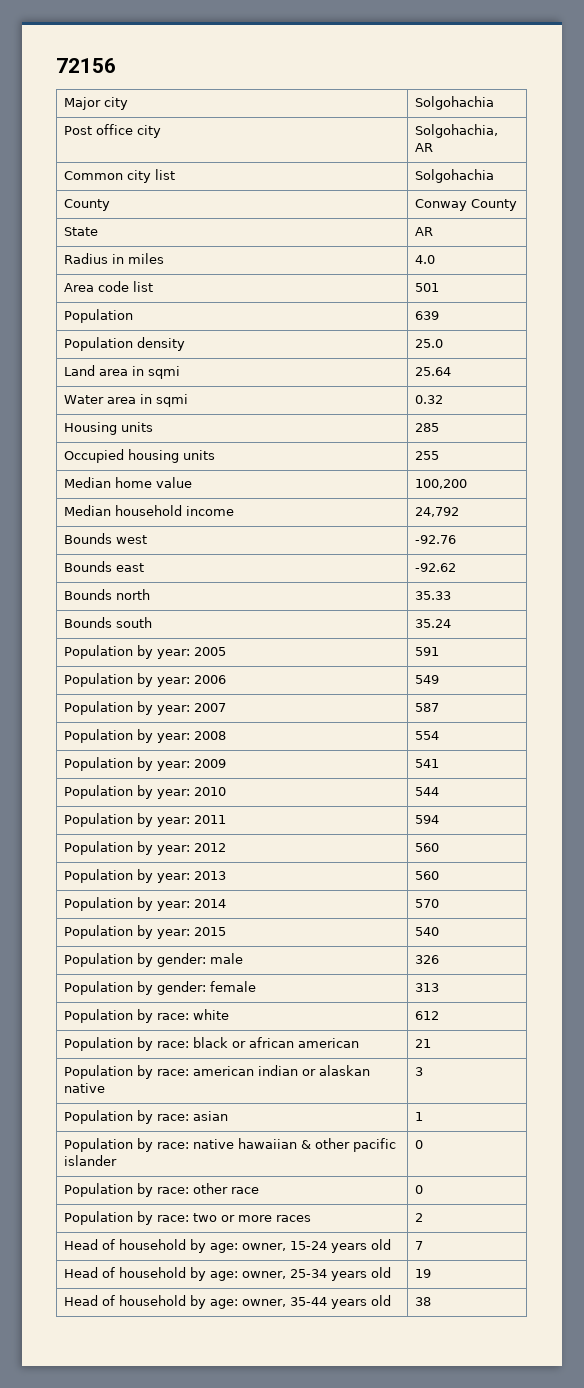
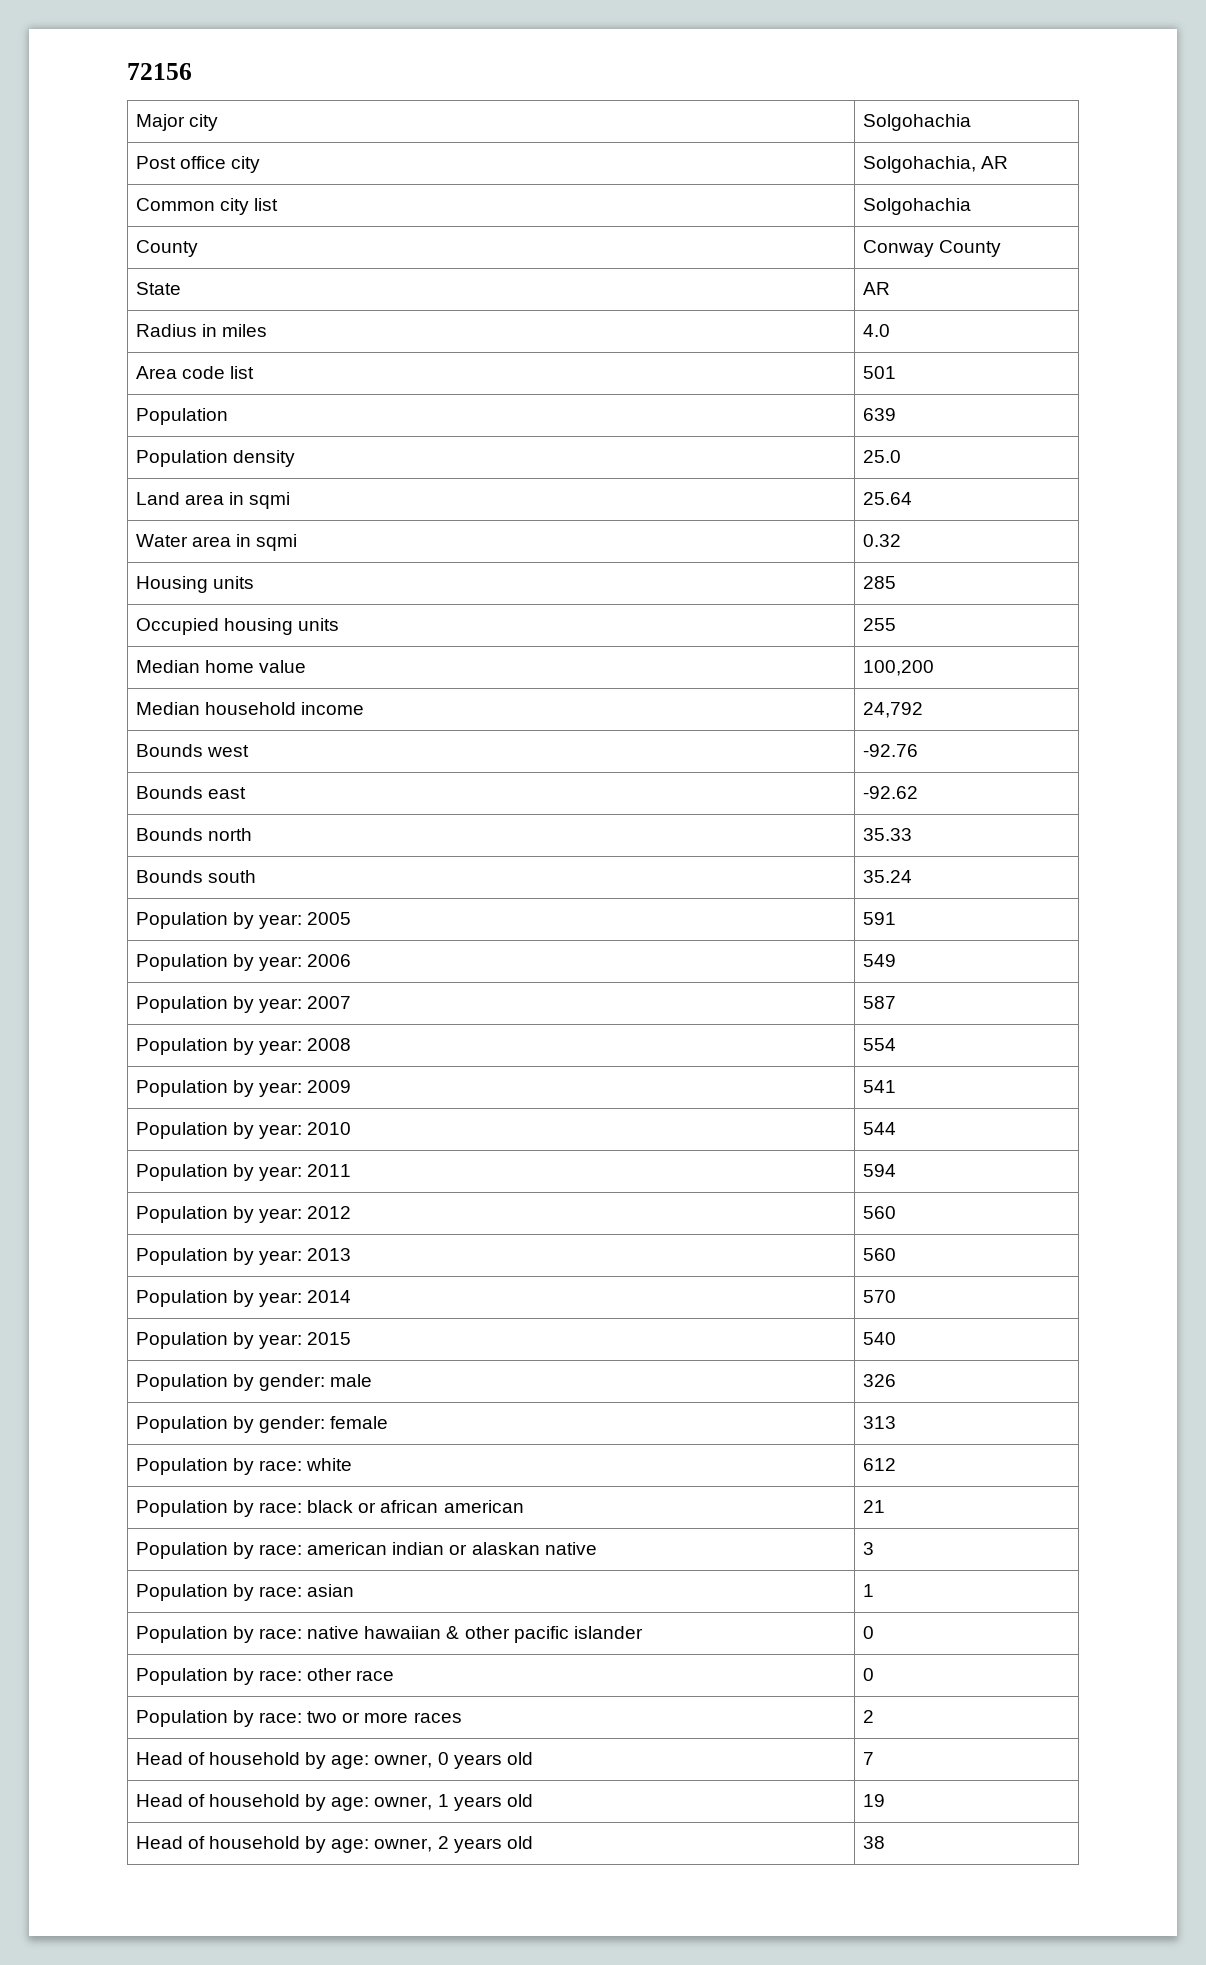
[290,1241,328,1250] 15-24 -> [437,1752,449,1765] 0
[290,1269,328,1278] 25-34 -> [437,1794,449,1807] 1
[290,1297,328,1306] 35-44 -> [437,1836,449,1849] 2

